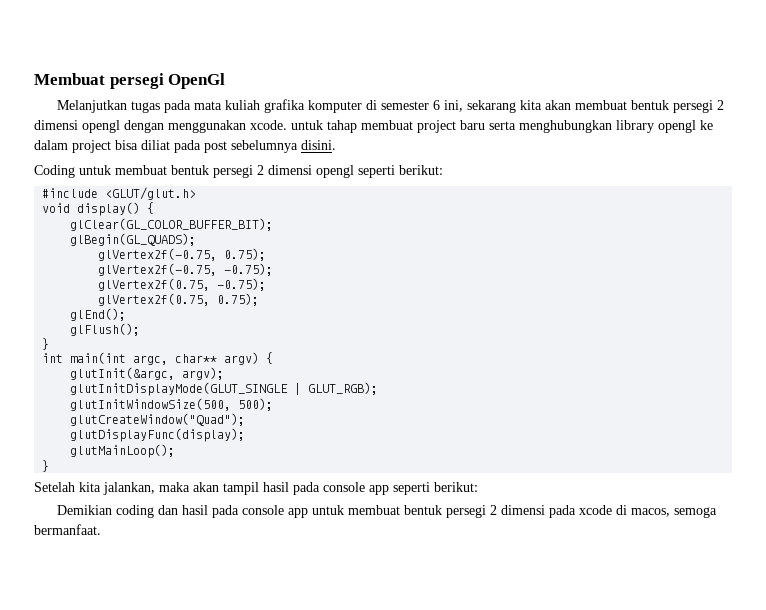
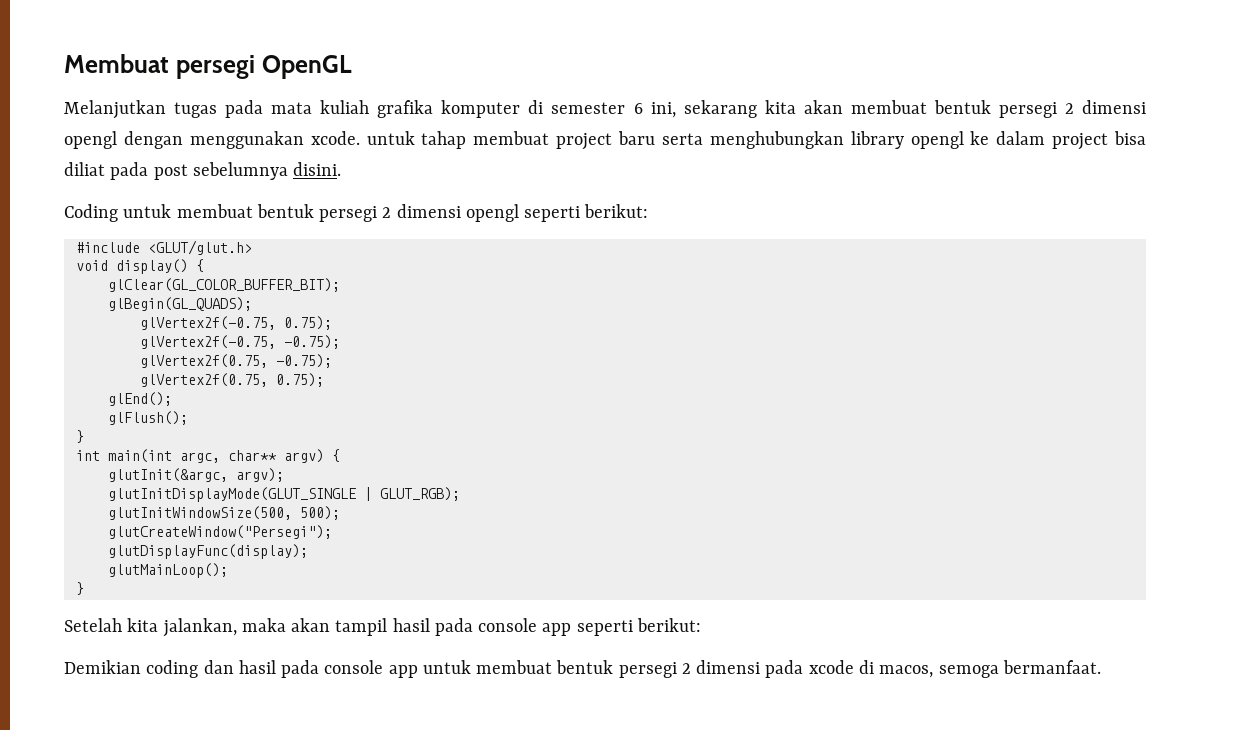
[168,73,226,89] OpenGl -> [261,55,352,79] OpenGL
[70,413,246,426] glutCreateWindow("Quad"); -> [107,525,332,539] glutCreateWindow("Persegi");

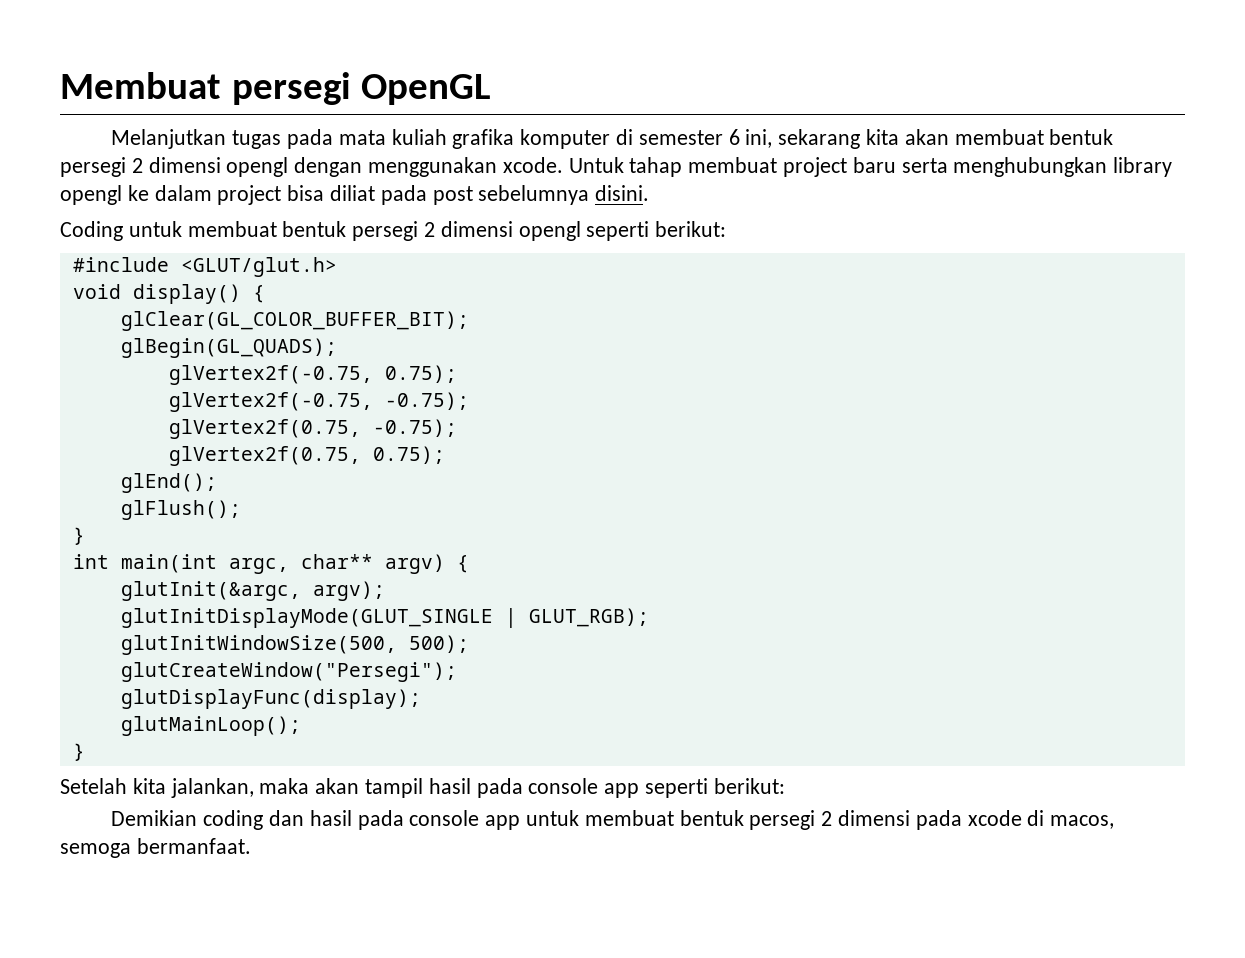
[366,131,415,145] untuk -> [568,157,624,173] Untuk

